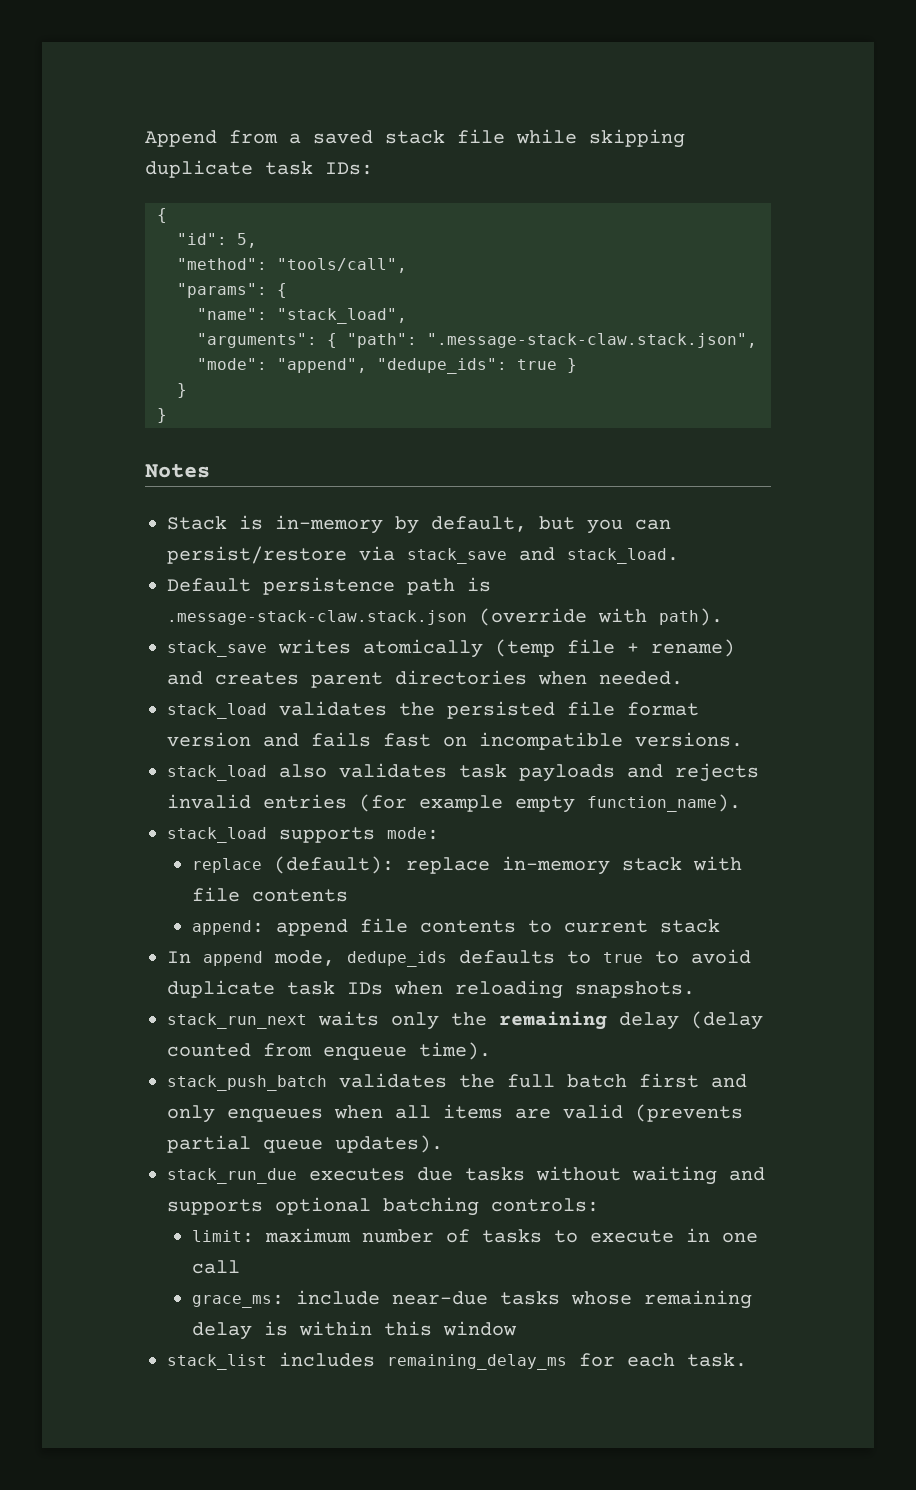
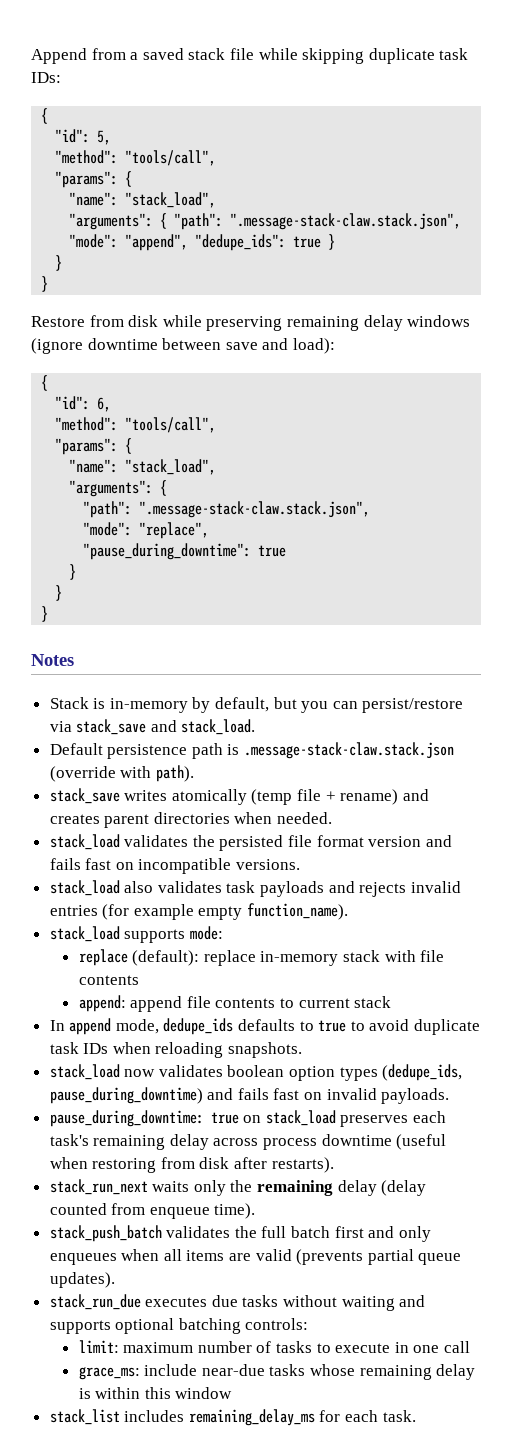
(167, 415) none -> [31,315,471,331] [31,338,335,354] [41,375,49,391] [55,396,112,412] [55,417,217,433] [55,438,133,455] [69,459,217,475] [69,480,168,497] [83,501,371,518] [83,522,210,539] [83,543,287,560] [69,564,77,580] [55,585,63,601] [41,606,49,622] // Restore from disk while preserving remaining delay windows (ignore downtime between save and load): // { // "id": 6, // "method": "tools/call", // "params": { // "name": "stack_load", // "arguments": { // "path": ".message-stack-claw.stack.json", // "mode": "replace", // "pause_during_downtime": true // } // } // }
(695, 989) none -> [49,1064,463,1081] [49,1087,450,1104] [49,1110,447,1127] [49,1134,447,1150] [49,1157,334,1173] // stack_load now validates boolean option types (dedupe_ids, pause_during_downtime) and fails fast on invalid payloads. // pause_during_downtime: true on stack_load preserves each task's remaining delay across process downtime (useful when restoring from disk after restarts).

